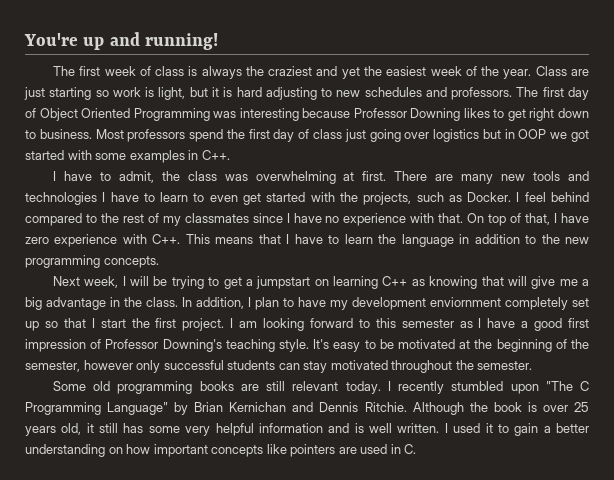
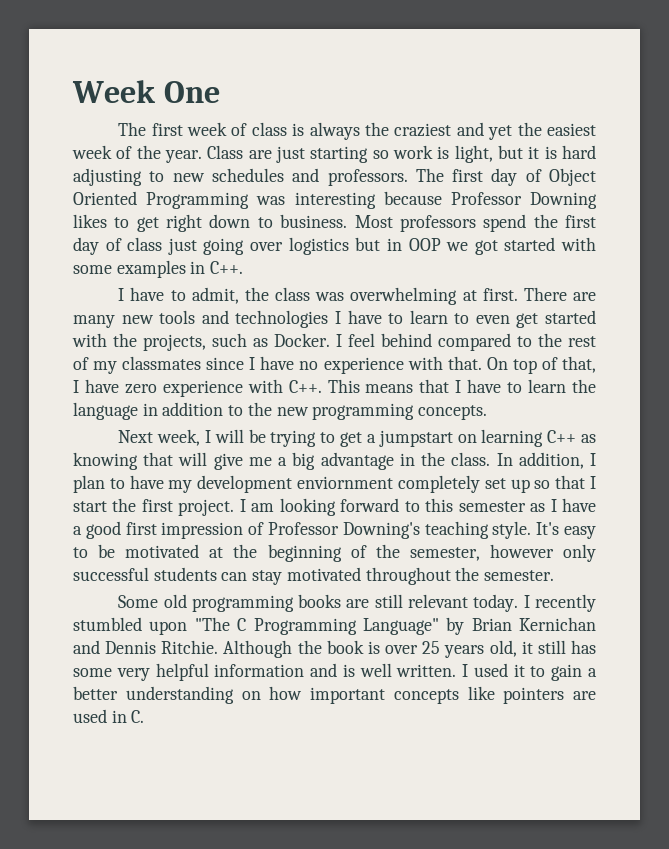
[24,32,219,50] You're up and running! -> [72,80,220,103] Week One

